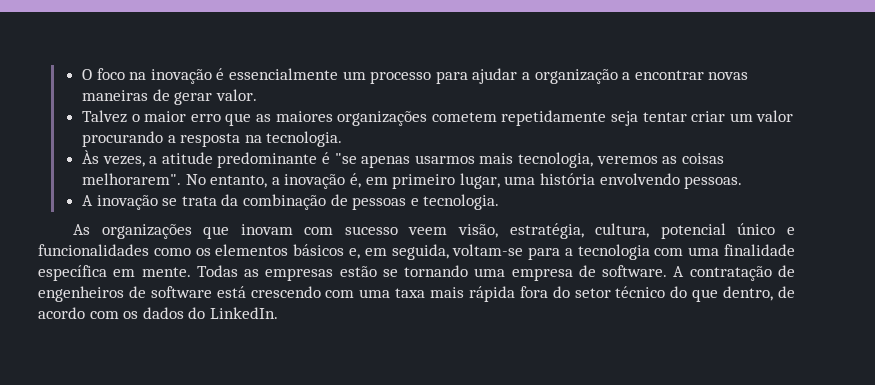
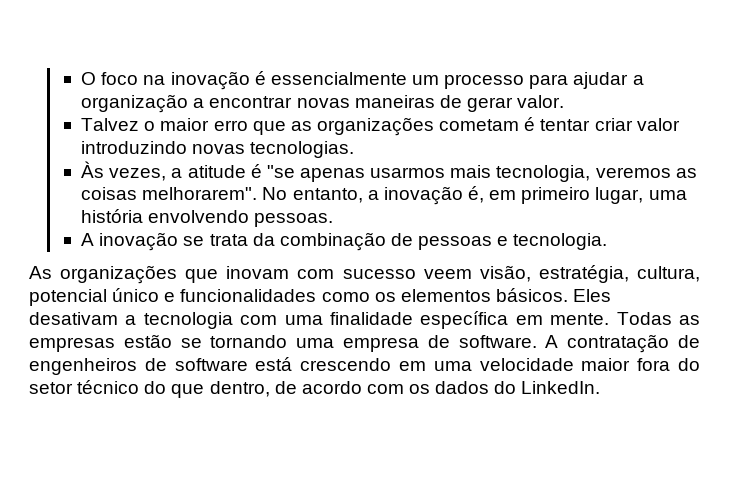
[275,110,794,126] [82,131,343,147] maiores organizações cometem repetidamente seja tentar criar um valor procurando a resposta na tecnologia. -> [317,117,680,136] [81,141,355,158] organizações cometam é tentar criar valor introduzindo novas tecnologias.
[217,152,318,168] predominante -> (246, 171) none
[293,244,561,260] básicos e, em seguida, voltam-se para -> [495,288,612,302] [29,312,118,325] básicos. Eles desativam
[325,286,515,302] com uma taxa mais rápida -> [399,358,631,371] em uma velocidade maior

